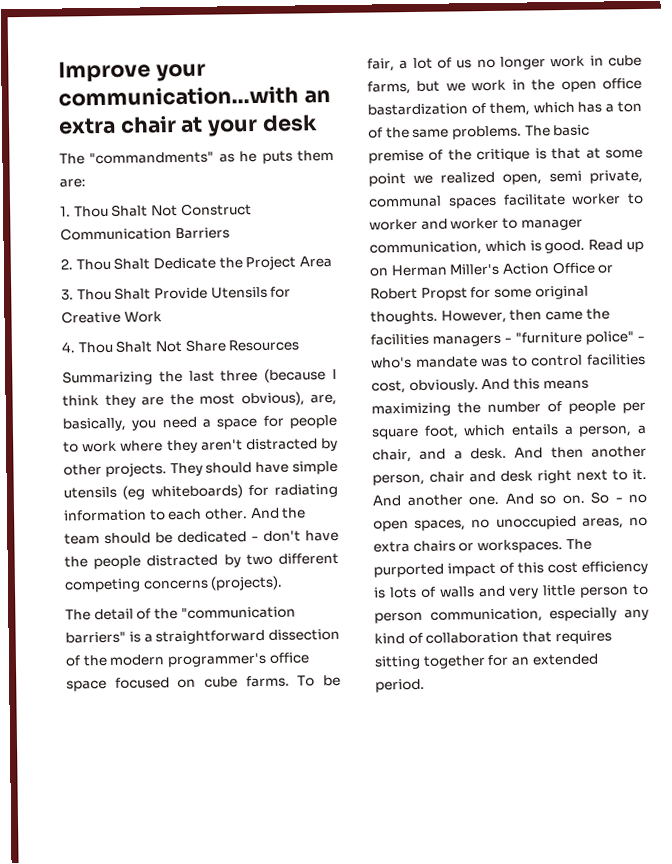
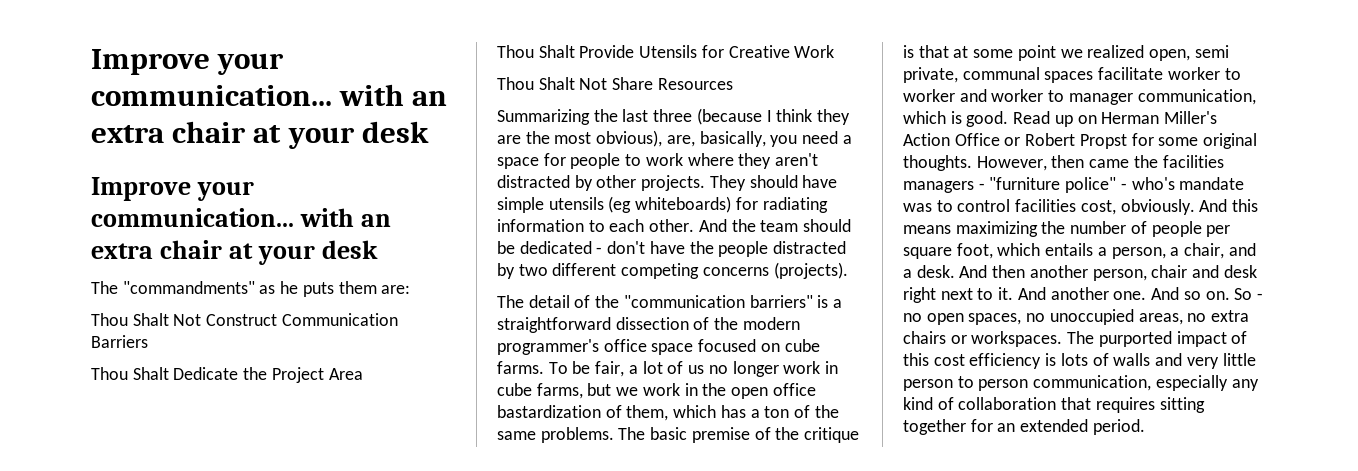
[58,60,206,83] [58,85,299,107] Improve your communication...with -> [91,49,285,75] [91,84,448,106] [91,121,429,149] [91,177,255,201] [91,208,355,227] Improve your communication... with an extra chair at your desk // Improve your communication... with
[60,206,71,217] 1. -> (411, 289) none
[60,258,73,270] 2. -> (148, 341) none
[61,289,74,301] 3. -> (363, 374) none
[61,341,75,353] 4. -> (835, 51) none

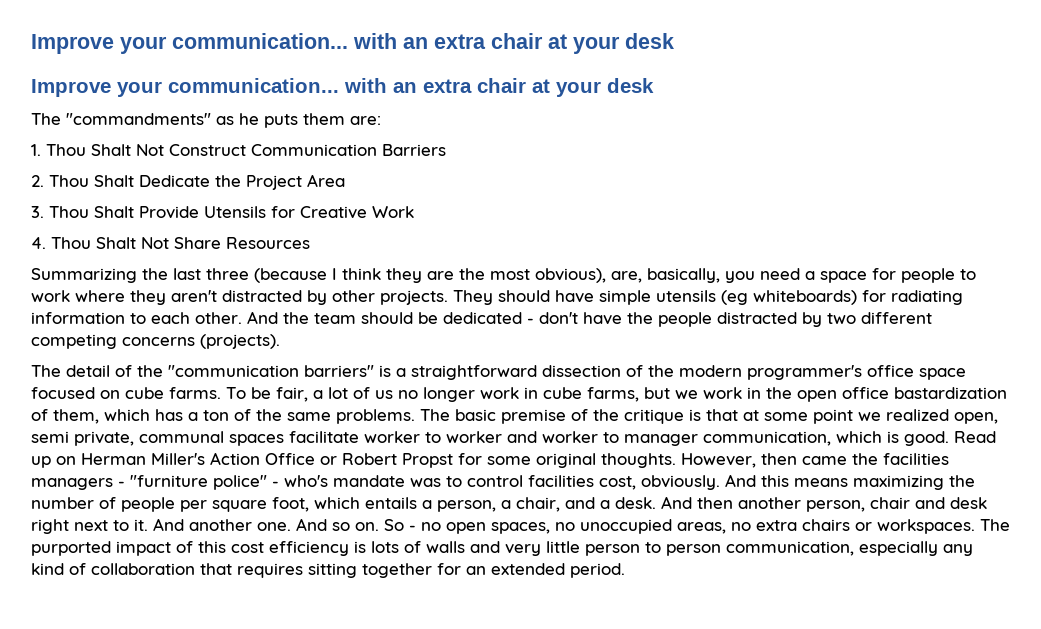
(411, 289) none -> [31,144,41,156] 1.
(148, 341) none -> [31,175,44,187] 2.
(363, 374) none -> [31,206,44,218] 3.
(835, 51) none -> [31,237,46,249] 4.

